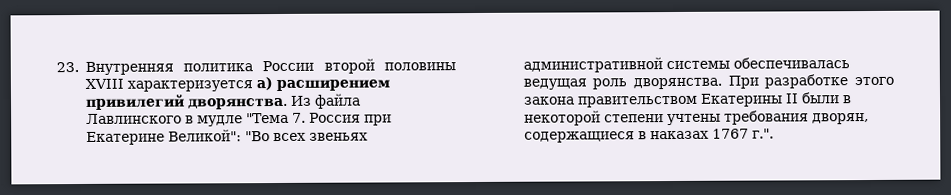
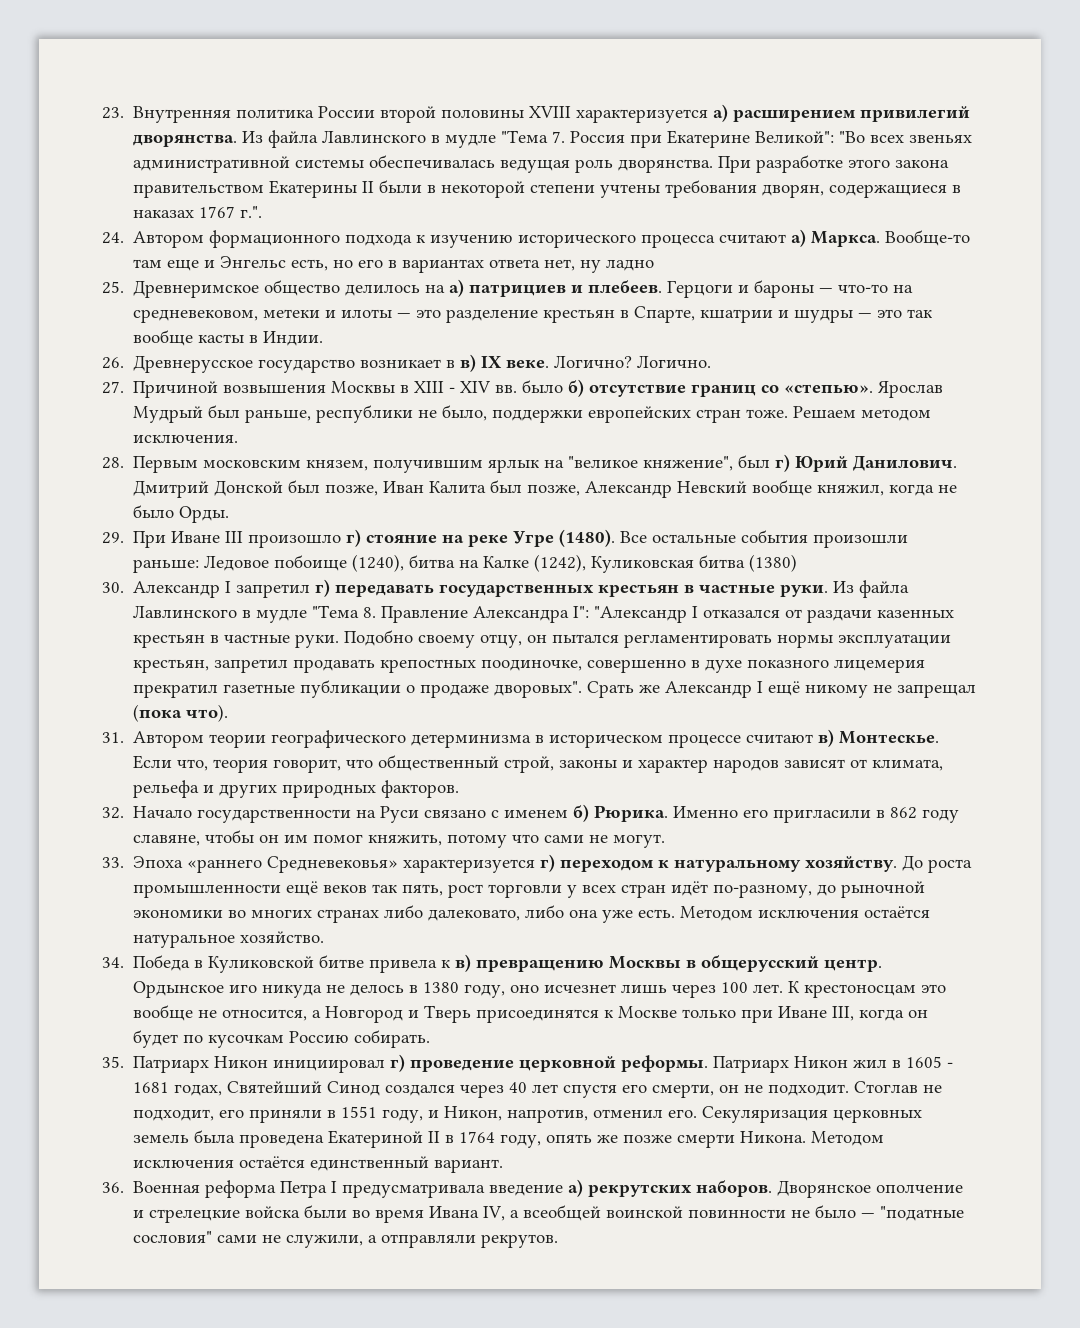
(774, 133) none -> [102,229,971,248] [133,256,655,273] [102,279,914,298] [133,306,934,323] [133,330,324,346] [102,354,712,373] [102,379,944,398] [133,405,932,423] [133,434,239,443] [102,454,958,473] [133,480,958,498] [133,505,230,523] [102,529,909,548] [133,554,798,573] [102,579,910,598] [133,605,955,623] [133,630,952,648] [133,659,926,673] [133,680,977,698] [133,704,229,722] [102,729,940,748] [133,755,944,773] [133,780,460,798] [102,804,960,823] [133,830,666,848] [102,854,973,873] [133,881,926,898] [133,905,931,923] [133,931,325,948] [102,954,883,973] [133,981,947,998] [133,1005,929,1023] [133,1030,431,1048] [102,1054,954,1073] [133,1081,943,1098] [133,1106,923,1123] [133,1130,885,1148] [133,1156,504,1173] [102,1179,964,1198] [133,1205,965,1223] [133,1231,559,1248] // 24. Автором формационного подхода к изучению исторического процесса считают а) Маркса. Вообще-то там еще и Энгельс есть, но его в вариантах ответа нет, ну ладно // 25. Древнеримское общество делилось на а) патрициев и плебеев. Герцоги и бароны — что-то на средневековом, метеки и илоты — это разделение крестьян в Спарте, кшатрии и шудры — это так вообще касты в Индии. // 26. Древнерусское государство возникает в в) IX веке. Логично? Логично. // 27. Причиной возвышения Москвы в XIII - XIV вв. было б) отсутствие границ со «степью». Ярослав Мудрый был раньше, республики не было, поддержки европейских стран тоже. Решаем методом исключения. // 28. Первым московским князем, получившим ярлык на "великое княжение", был г) Юрий Данилович. Дмитрий Донской был позже, Иван Калита был позже, Александр Невский вообще княжил, когда не было Орды. // 29. При Иване III произошло г) стояние на реке Угре (1480). Все остальные события произошли раньше: Ледовое побоище (1240), битва на Калке (1242), Куликовская битва (1380) // 30. Александр I запретил г) передавать государственных крестьян в частные руки. Из файла Лавлинского в мудле "Тема 8. Правление Александра I": "Александр I отказался от раздачи казенных крестьян в частные руки. Подобно своему отцу, он пытался регламентировать нормы эксплуатации крестьян, запретил продавать крепостных поодиночке, совершенно в духе показного лицемерия прекратил газетные публикации о продаже дворовых". Срать же Александр I ещё никому не запрещал (пока что). // 31. Автором теории географического детерминизма в историческом процессе считают в) Монтескье. Если что, теория говорит, что общественный строй, законы и характер народов зависят от климата, рельефа и других природных факторов. // 32. Начало государственности на Руси связано с именем б) Рюрика. Именно его пригласили в 862 году славяне, чтобы он им помог княжить, потому что сами не могут. // 33. Эпоха «раннего Средневековья» характеризуется г) переходом к натуральному хозяйству. До роста промышленности ещё веков так пять, рост торговли у всех стран идёт по-разному, до рыночной экономики во многих странах либо далековато, либо она уже есть. Методом исключения остаётся натуральное хозяйство. // 34. Победа в Куликовской битве привела к в) превращению Москвы в общерусский центр. Ордынское иго никуда не делось в 1380 году, оно исчезнет лишь через 100 лет. К крестоносцам это вообще не относится, а Новгород и Тверь присоединятся к Москве только при Иване III, когда он будет по кусочкам Россию собирать. // 35. Патриарх Никон инициировал г) проведение церковной реформы. Патриарх Никон жил в 1605 - 1681 годах, Святейший Синод создался через 40 лет спустя его смерти, он не подходит. Стоглав не подходит, его приняли в 1551 году, и Никон, напротив, отменил его. Секуляризация церковных земель была проведена Екатериной II в 1764 году, опять же позже смерти Никона. Методом исключения остаётся единственный вариант. // 36. Военная реформа Петра I предусматривала введение а) рекрутских наборов. Дворянское ополчение и стрелецкие войска были во время Ивана IV, а всеобщей воинской повинности не было — "податные сословия" сами не служили, а отправляли рекрутов.

